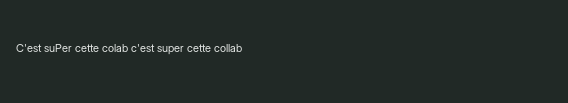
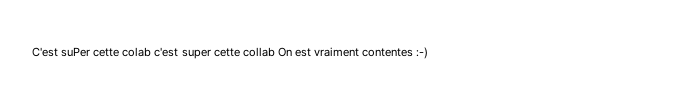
(242, 48) none -> [277,47,429,59] On est vraiment contentes :-)

